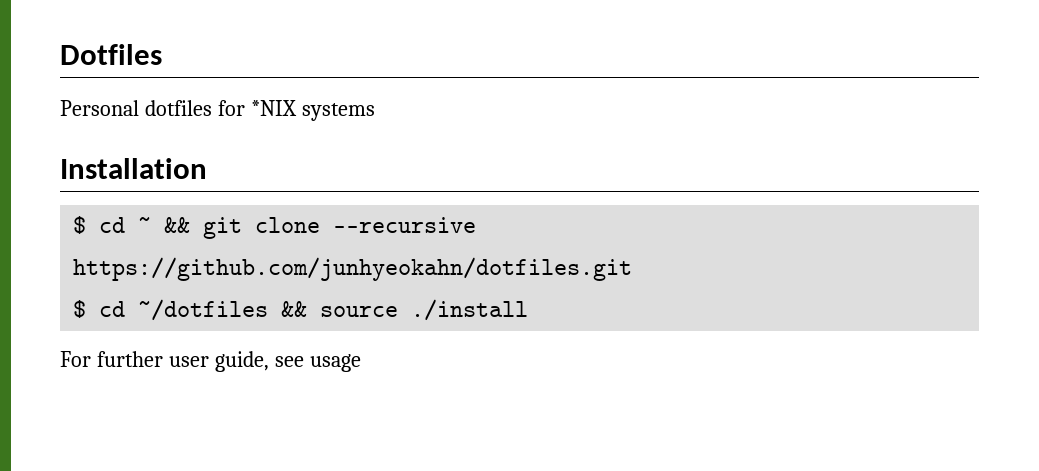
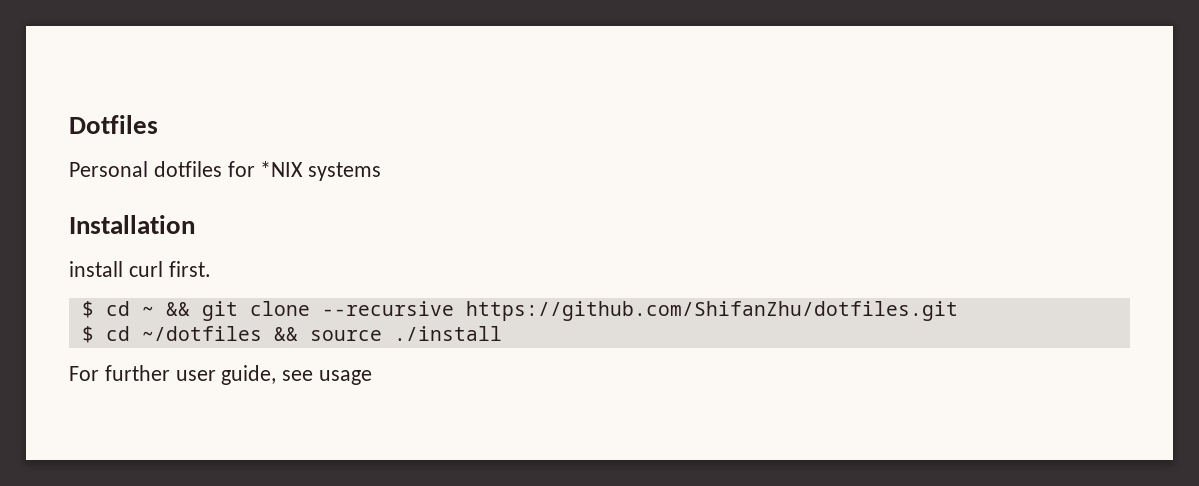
(207, 168) none -> [69,261,211,277] // install curl first.
[73,257,633,281] https://github.com/junhyeokahn/dotfiles.git -> [465,301,958,321] https://github.com/ShifanZhu/dotfiles.git

